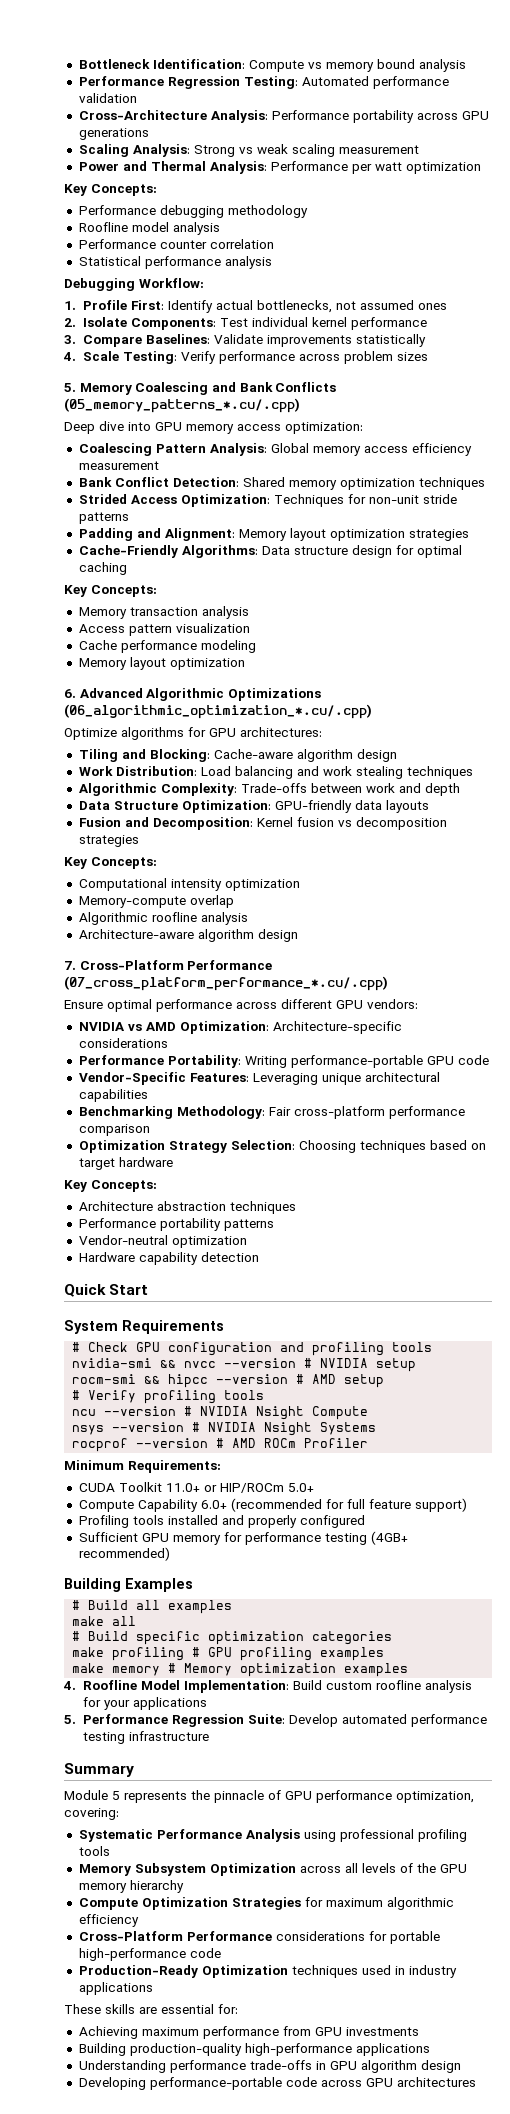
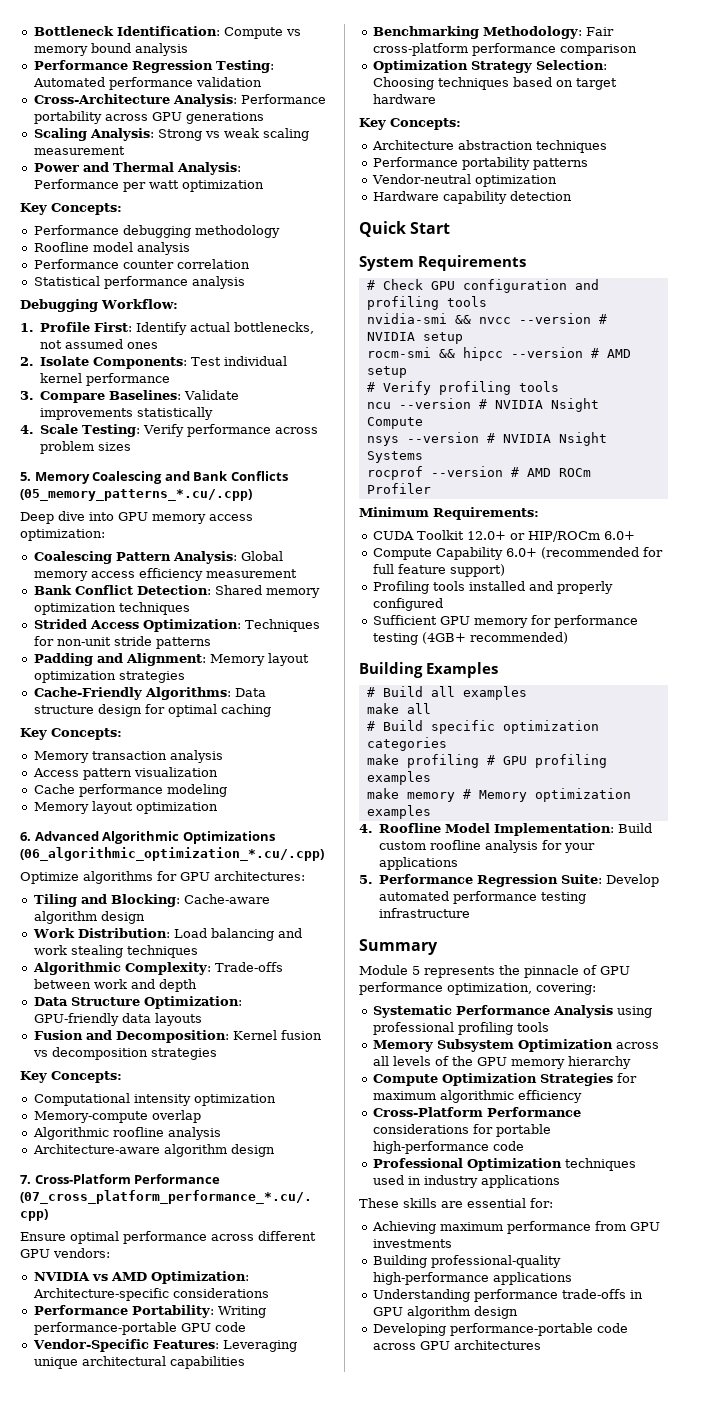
[165,1483,200,1492] 11.0+ -> [466,531,506,540] 12.0+
[287,1483,314,1492] 5.0+ -> [603,531,635,540] 6.0+
[78,1965,198,1978] Production-Ready -> [372,1158,463,1168] Professional
[129,2043,242,2056] production-quality -> [430,1255,561,1268] professional-quality

